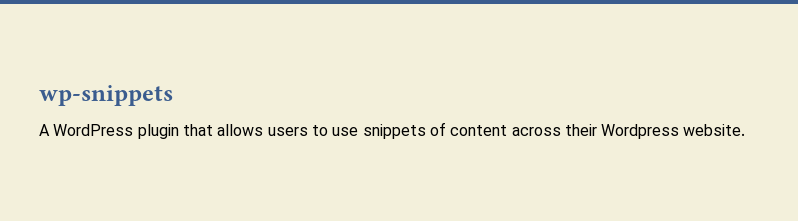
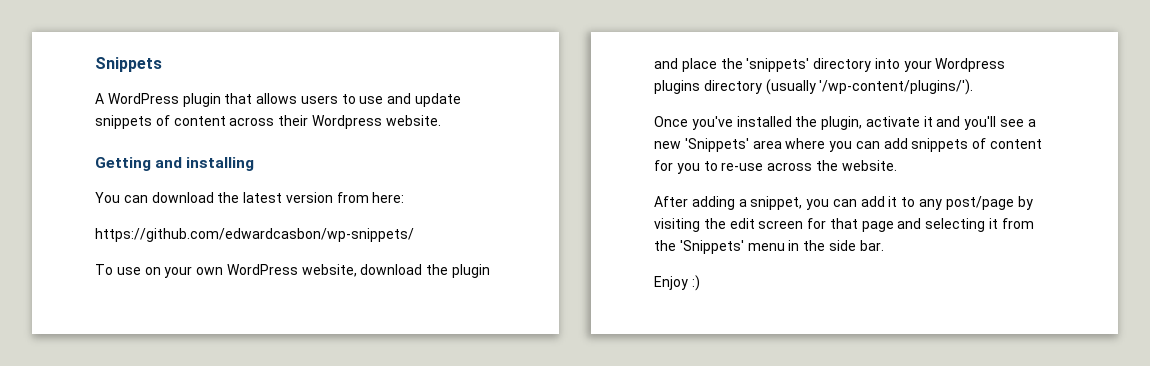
[39,85,173,106] wp-snippets -> [95,57,162,72] Snippets
(359, 131) none -> [387,93,462,107] and update
(746, 130) none -> [95,157,255,171] [95,192,405,203] [95,228,414,242] [95,264,491,278] [654,58,1006,72] [654,79,974,95] [654,116,1036,130] [654,138,1043,152] [654,160,897,174] [654,196,1033,210] [654,218,1034,232] [654,240,884,254] [654,275,700,291] // Getting and installing // You can download the latest version from here: // https://github.com/edwardcasbon/wp-snippets/ // To use on your own WordPress website, download the plugin and place the 'snippets' directory into your Wordpress plugins directory (usually '/wp-content/plugins/'). // Once you've installed the plugin, activate it and you'll see a new 'Snippets' area where you can add snippets of content for you to re-use across the website. // After adding a snippet, you can add it to any post/page by visiting the edit screen for that page and selecting it from the 'Snippets' menu in the side bar. // Enjoy :)

